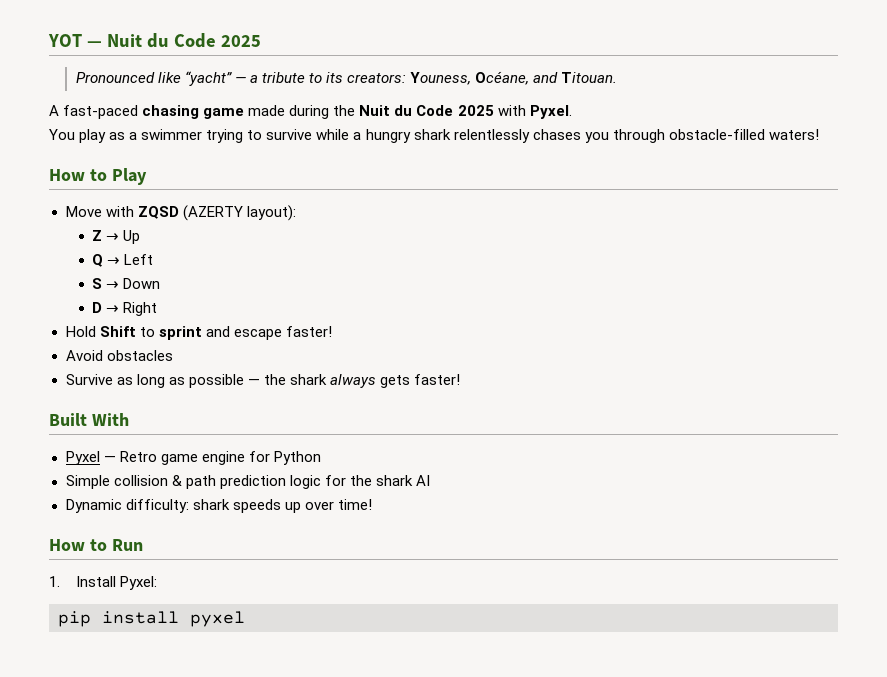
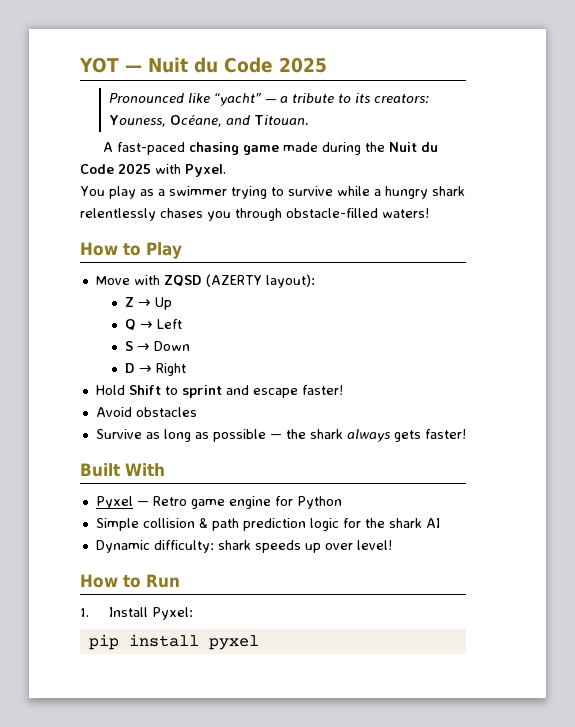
[337,499,372,510] time! -> [356,540,392,550] level!

